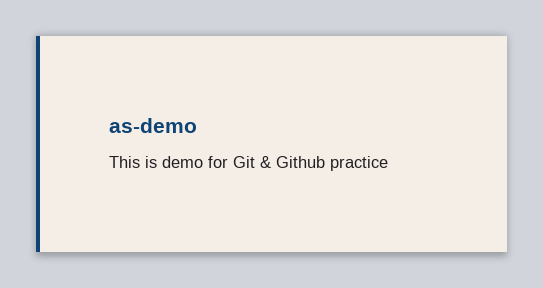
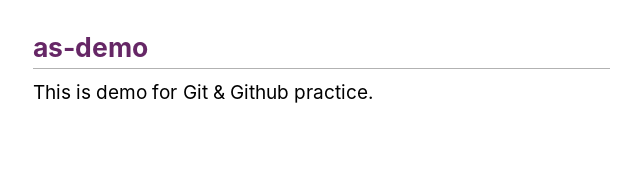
[330,156,388,171] practice -> [293,84,373,103] practice.

